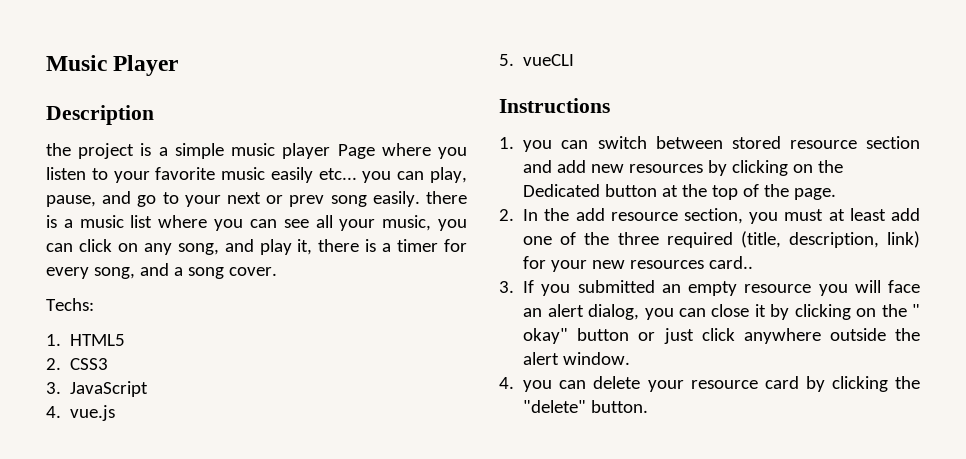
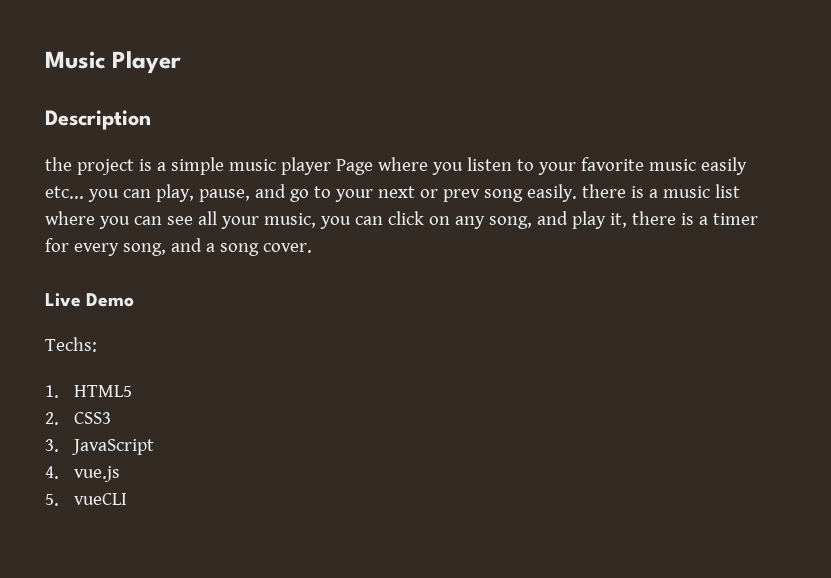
(277, 271) none -> [45,293,135,307] // Live Demo
[499,98,610,113] [499,136,920,152] [523,160,844,176] [523,184,837,200] [499,208,920,224] [523,231,920,248] [523,256,754,272] [499,280,920,296] [523,304,920,320] [523,328,921,344] [523,352,631,365] [499,376,920,392] [523,400,649,413] // Instructions // 1. you can switch between stored resource section and add new resources by clicking on the Dedicated button at the top of the page. // 2. In the add resource section, you must at least add one of the three required (title, description, link) for your new resources card.. // 3. If you submitted an empty resource you will face an alert dialog, you can close it by clicking on the " okay" button or just click anywhere outside the alert window. // 4. you can delete your resource card by clicking the "delete" button. -> (127, 499) none

